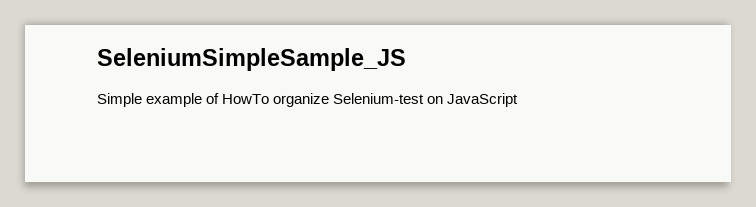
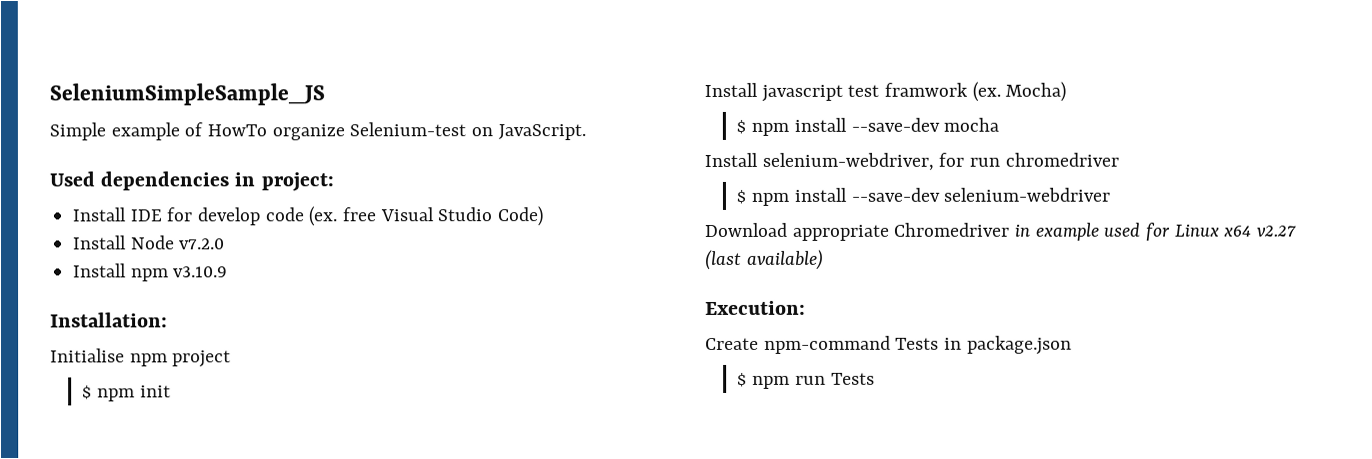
[447,93,519,107] JavaScript -> [497,124,586,141] [49,171,334,192] [72,206,544,227] [73,235,226,250] [73,263,229,282] [50,312,168,328] [50,348,232,368] [82,385,171,402] [704,81,1067,102] [736,117,1000,136] [704,152,1119,171] [736,187,1111,206] [704,222,1298,241] [705,249,824,270] [705,300,806,315] [705,335,1072,355] [737,372,875,389] JavaScript. // Used dependencies in project: // Install IDE for develop code (ex. free Visual Studio Code) // Install Node v7.2.0 // Install npm v3.10.9 // Installation: // Initialise npm project // $ npm init // Install javascript test framwork (ex. Mocha) // $ npm install --save-dev mocha // Install selenium-webdriver, for run chromedriver // $ npm install --save-dev selenium-webdriver // Download appropriate Chromedriver in example used for Linux x64 v2.27 (last available) // Execution: // Create npm-command Tests in package.json // $ npm run Tests

